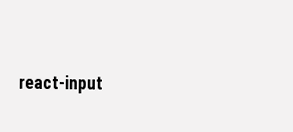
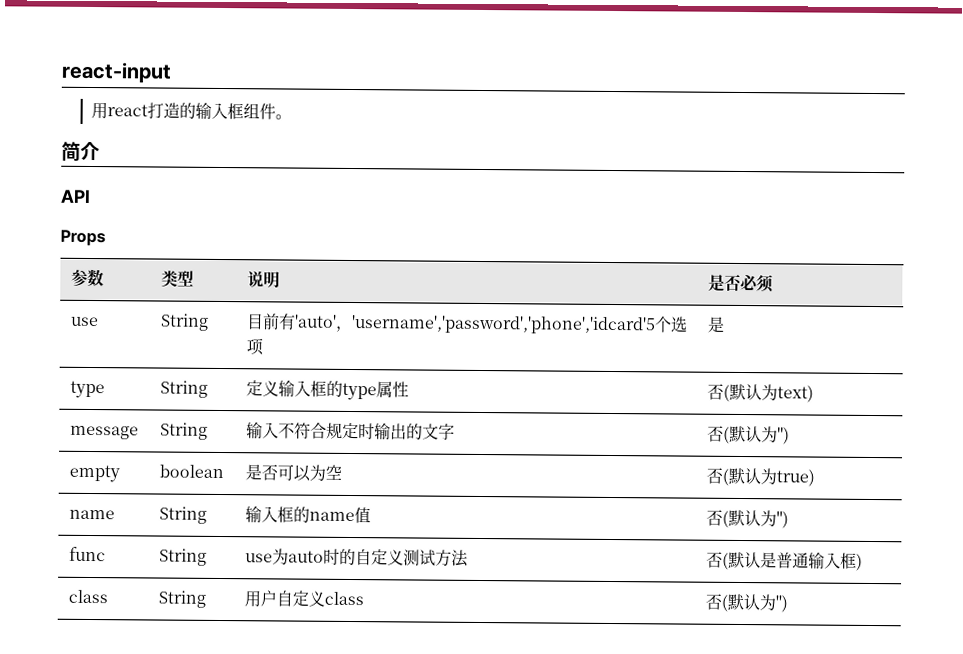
(103, 84) none -> [91,102,293,120] [61,141,100,161] [60,189,91,203] [60,229,106,247] [70,268,104,288] [160,270,194,288] [246,271,280,288] [707,273,774,293] [69,316,99,327] [159,313,209,331] [245,313,688,335] [245,338,264,356] [706,316,725,333] [69,380,105,399] [159,380,208,398] [245,380,409,401] [706,383,814,403] [69,425,139,440] [159,422,208,440] [245,422,455,440] [706,425,790,445] [68,464,120,483] [158,464,224,479] [244,464,342,482] [705,467,815,487] [68,509,115,520] [158,506,207,524] [244,506,371,524] [705,509,789,529] [68,546,106,562] [158,548,207,566] [244,548,469,567] [705,551,863,571] [67,589,108,604] [157,590,206,608] [243,590,364,608] [704,593,788,613] // 用react打造的输入框组件。 // 简介 // API // Props // 参数 | 类型 | 说明 | 是否必须 // use | String | 目前有'auto'，'username','password','phone','idcard'5个选项 | 是 // type | String | 定义输入框的type属性 | 否(默认为text) // message | String | 输入不符合规定时输出的文字 | 否(默认为'') // empty | boolean | 是否可以为空 | 否(默认为true) // name | String | 输入框的name值 | 否(默认为'') // func | String | use为auto时的自定义测试方法 | 否(默认是普通输入框) // class | String | 用户自定义class | 否(默认为'')

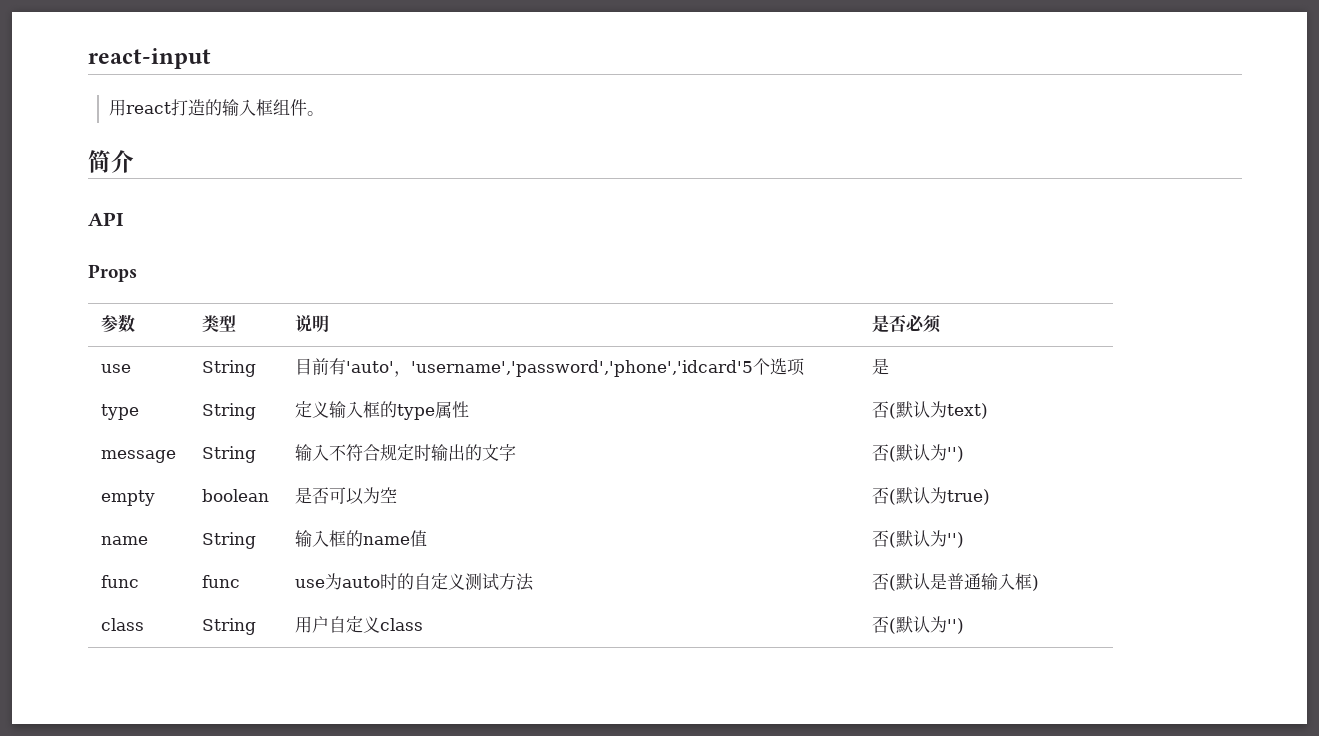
[158,548,207,566] String -> [201,575,240,588] func

